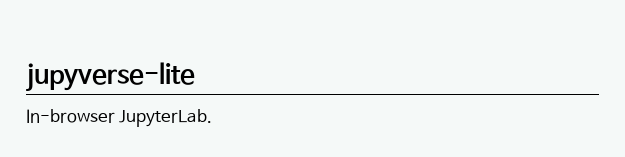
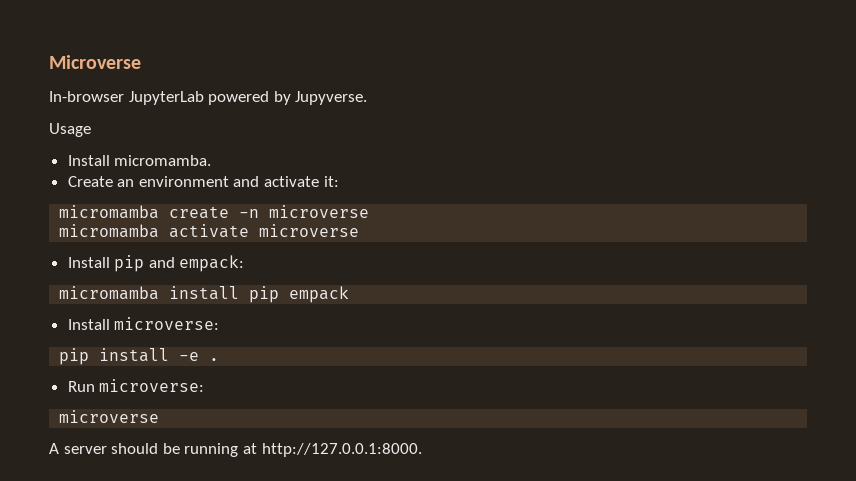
[26,62,195,92] jupyverse-lite -> [49,55,141,69] Microverse
[119,109,213,127] JupyterLab. -> [128,91,368,105] [49,123,91,137] [67,155,212,166] [67,176,339,187] [59,205,370,219] [59,224,360,238] [67,255,245,272] [59,286,350,303] [67,317,220,330] [59,348,220,365] [67,379,205,392] [59,410,160,423] [49,443,422,457] JupyterLab powered by Jupyverse. // Usage // Install micromamba. // Create an environment and activate it: // micromamba create -n microverse // micromamba activate microverse // Install pip and empack: // micromamba install pip empack // Install microverse: // pip install -e . // Run microverse: // microverse // A server should be running at http://127.0.0.1:8000.

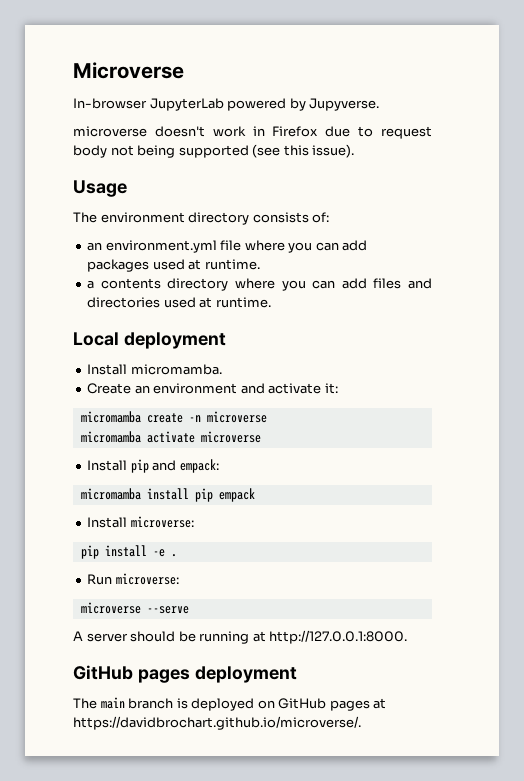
[49,123,91,137] Usage -> [73,126,432,139] [73,144,355,158] [73,180,127,197] [73,212,330,225] [87,240,368,253] [87,259,260,272] [87,278,432,291] [87,297,271,308] [73,332,226,349] microverse doesn't work in Firefox due to request body not being supported (see this issue). // Usage // The environment directory consists of: // an environment.yml file where you can add packages used at runtime. // a contents directory where you can add files and directories used at runtime. // Local deployment
(160, 416) none -> [146,606,189,614] --serve
(422, 450) none -> [73,665,297,683] [73,697,387,711] [73,716,361,730] // GitHub pages deployment // The main branch is deployed on GitHub pages at https://davidbrochart.github.io/microverse/.

